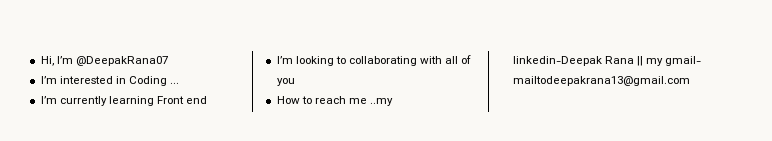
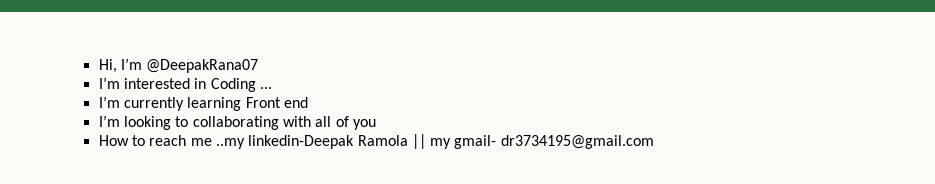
[604,56,634,64] Rana -> [357,135,408,146] Ramola
[512,76,690,86] mailtodeepakrana13@gmail.com -> [500,135,654,149] dr3734195@gmail.com

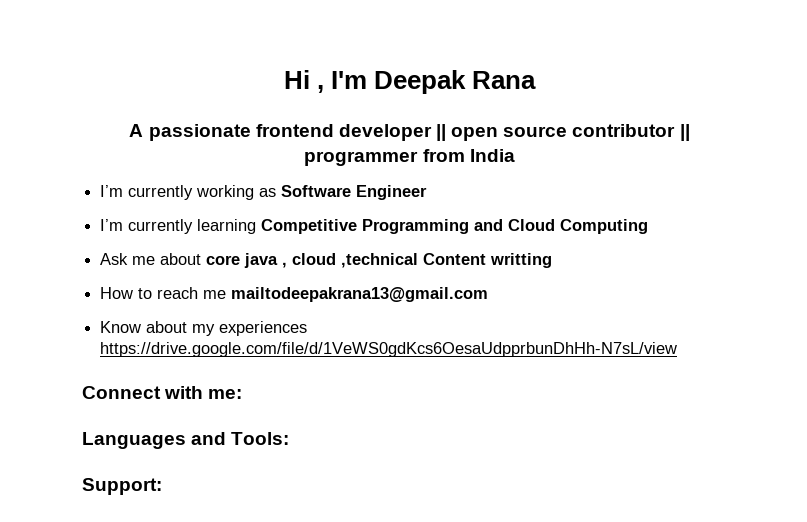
[98,58,259,73] [98,77,272,92] [98,96,308,111] [98,115,376,130] [98,134,654,149] Hi, I’m @DeepakRana07 // I’m interested in Coding ... // I’m currently learning Front end // I’m looking to collaborating with all of you // How to reach me ..my linkedin-Deepak Ramola || my gmail- dr3734195@gmail.com -> [283,70,537,94] [129,124,690,141] [304,149,515,166] [100,185,428,200] [100,219,649,234] [100,253,553,268] [100,287,489,302] [100,321,308,336] [100,342,678,357] [82,386,243,399] [82,432,290,449] [82,478,162,495] Hi , I'm Deepak Rana // A passionate frontend developer || open source contributor || programmer from India // I’m currently working as Software Engineer // I’m currently learning Competitive Programming and Cloud Computing // Ask me about core java , cloud ,technical Content writting // How to reach me mailtodeepakrana13@gmail.com // Know about my experiences https://drive.google.com/file/d/1VeWS0gdKcs6OesaUdpprbunDhHh-N7sL/view // Connect with me: // Languages and Tools: // Support:

